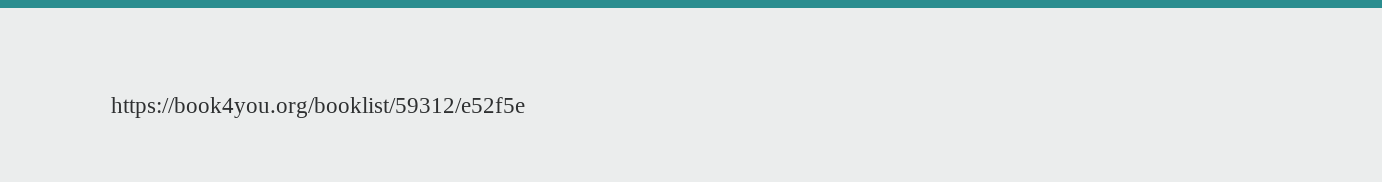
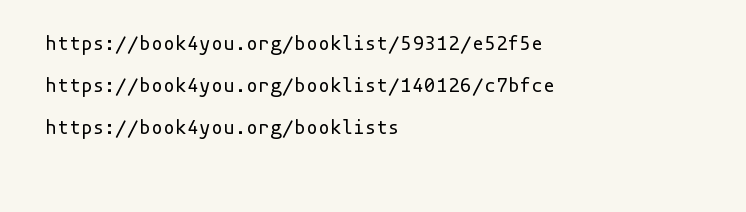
(525, 107) none -> [45,77,555,97] [45,119,399,139] // https://book4you.org/booklist/140126/c7bfce // https://book4you.org/booklists

